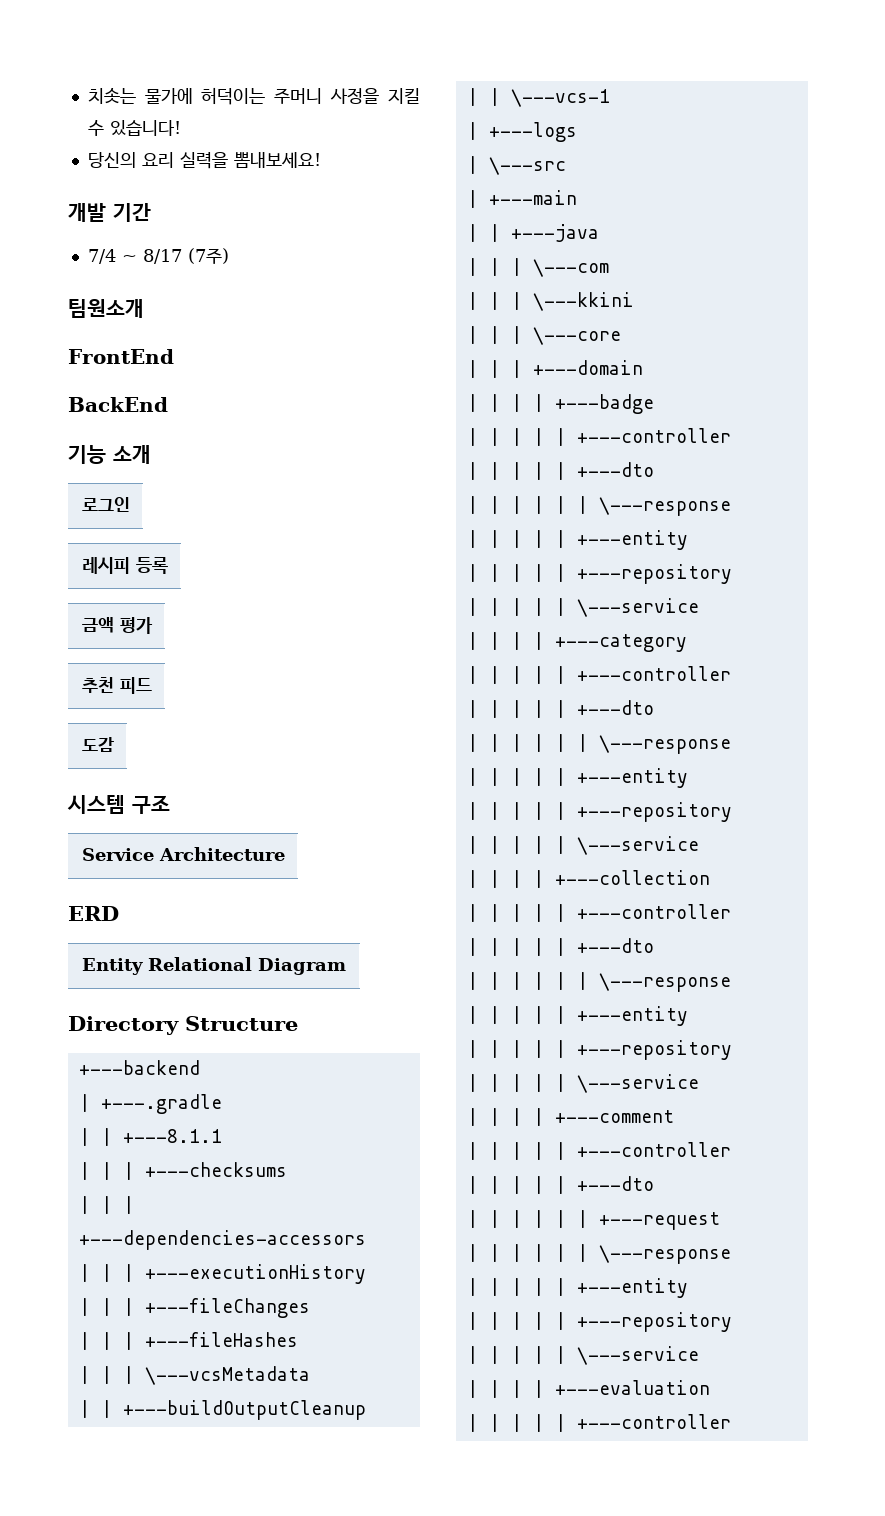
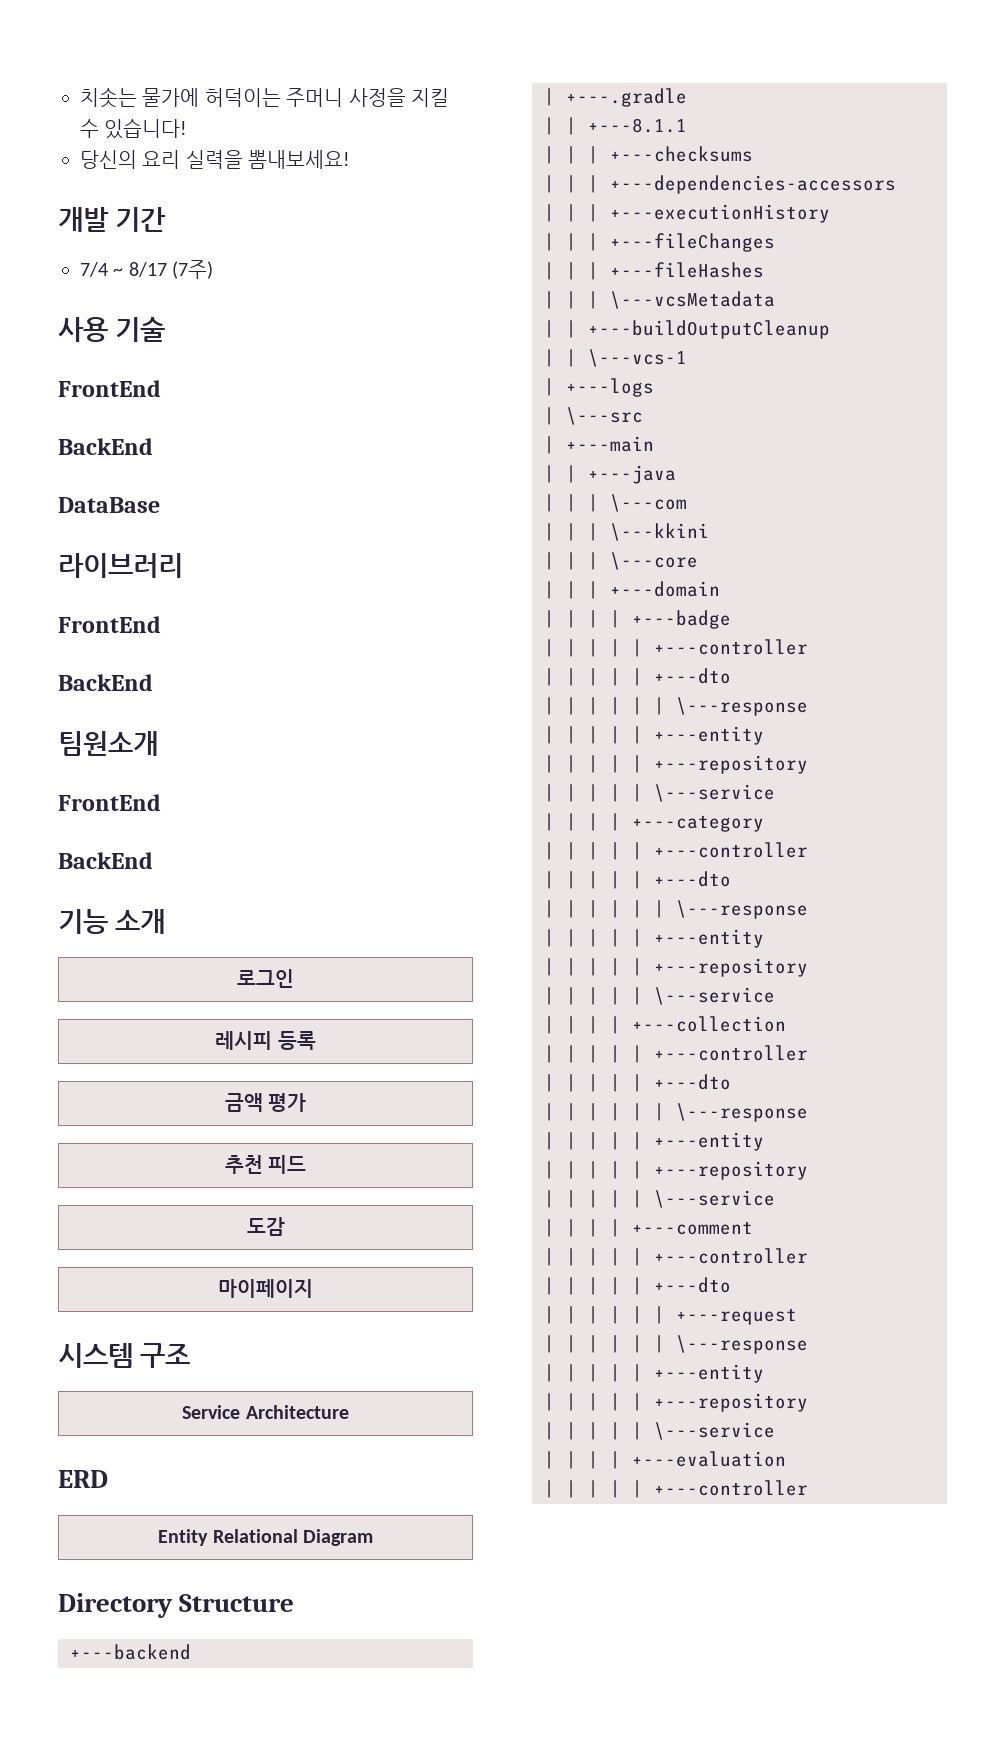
(229, 256) none -> [58,317,166,342] [58,380,161,397] [58,438,153,455] [58,497,160,513] [58,553,183,578] [58,616,161,633] [58,674,153,691] // 사용 기술 // FrontEnd // BackEnd // DataBase // 라이브러리 // FrontEnd // BackEnd
(114, 744) none -> [218,1279,313,1298] // 마이페이지

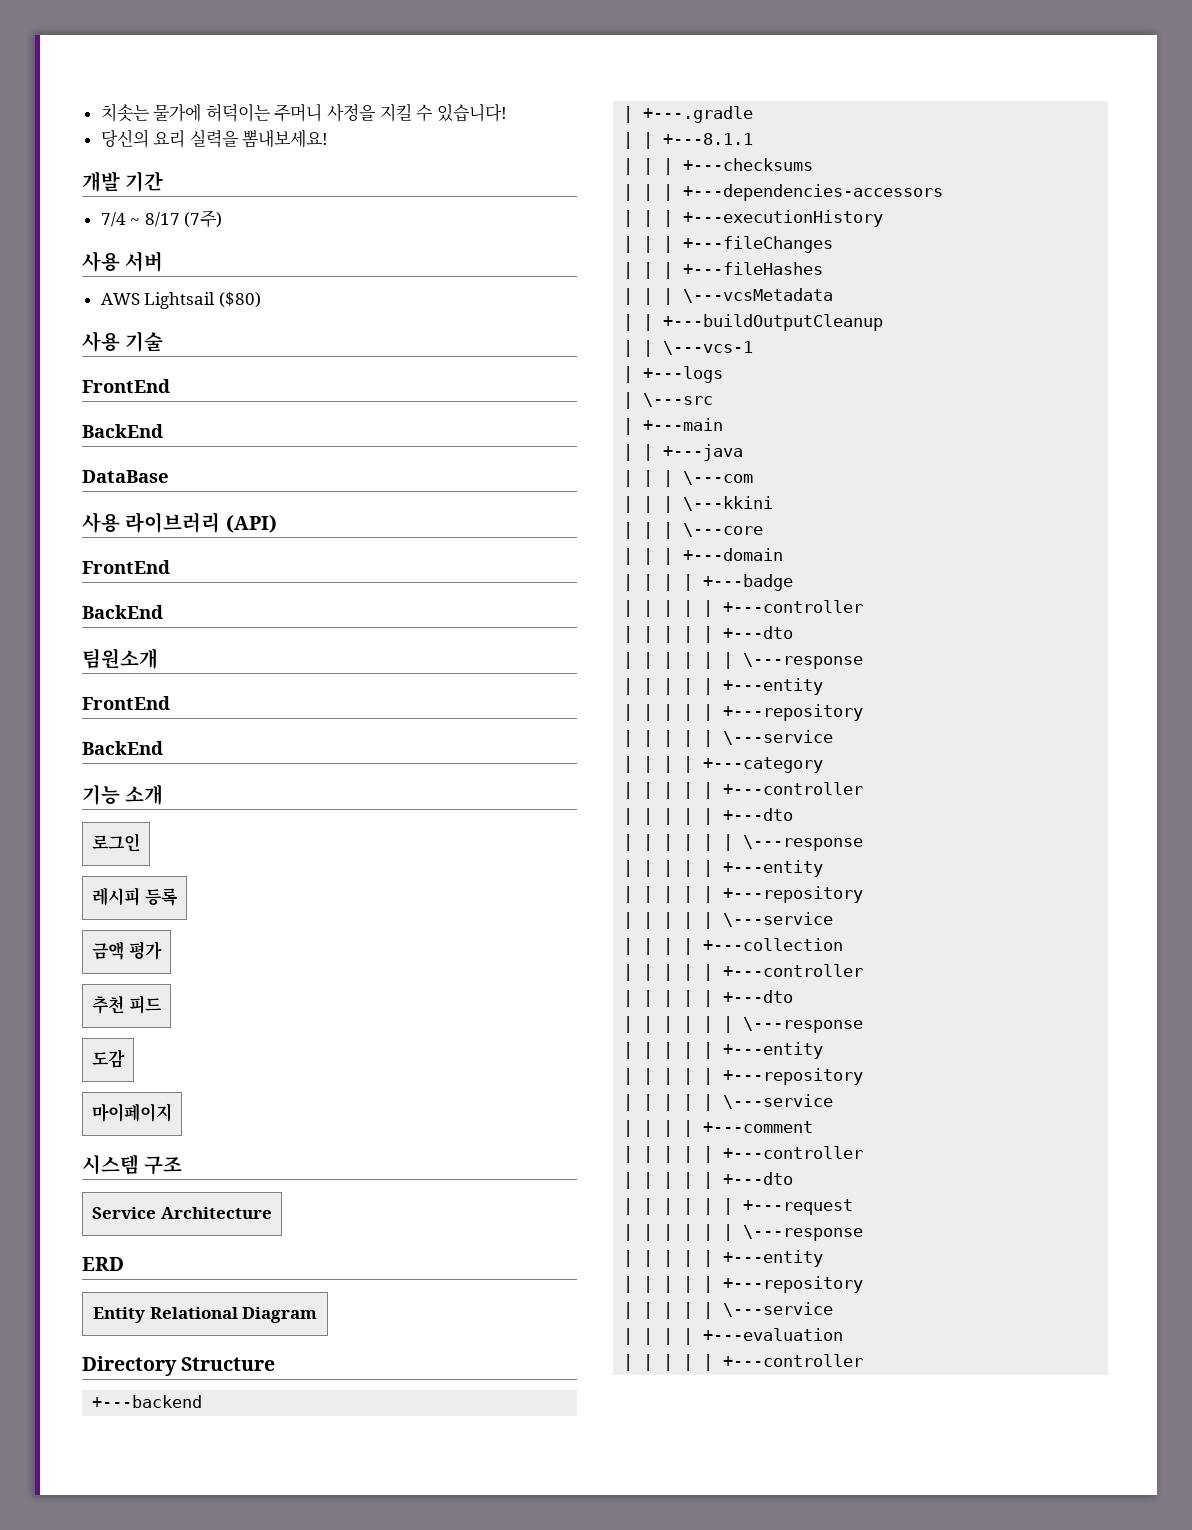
(214, 269) none -> [82,251,164,272] [100,292,261,309] // 사용 서버 // AWS Lightsail ($80)
(160, 505) none -> [82,512,120,533] 사용
(183, 565) none -> [225,514,277,533] (API)

